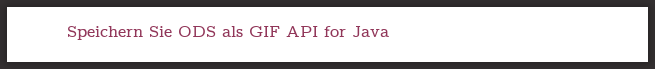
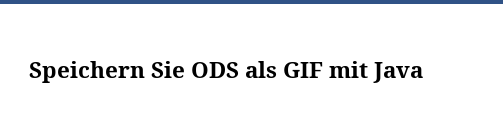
[286,26,346,37] API for -> [329,61,369,78] mit

